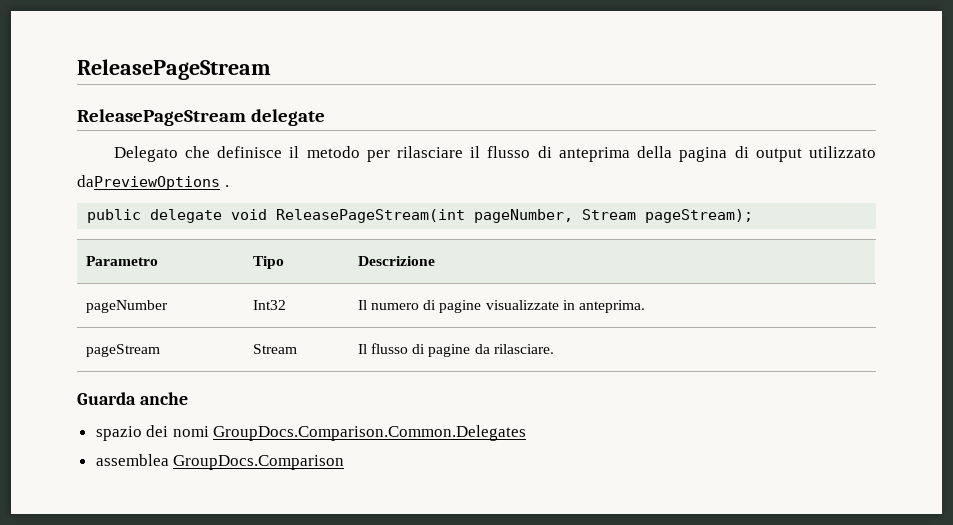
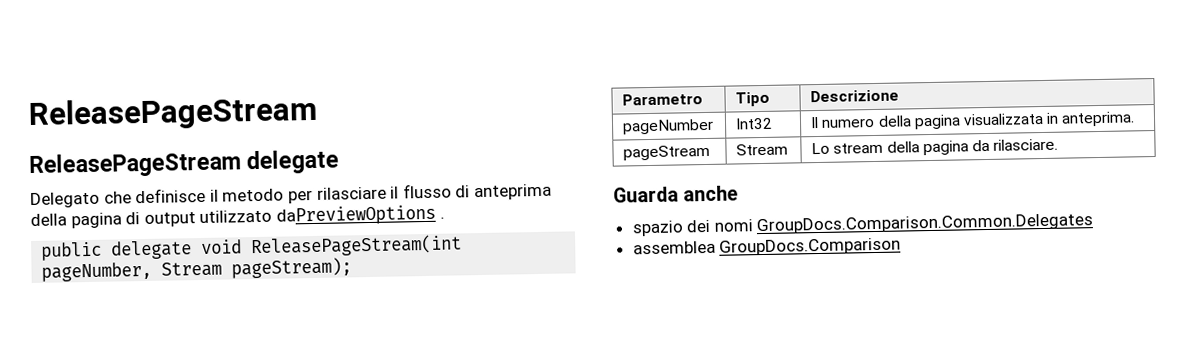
[423,300,559,313] di pagine visualizzate -> [877,112,1044,130] della pagina visualizzata
[357,343,471,357] Il flusso di pagine -> [811,140,969,156] Lo stream della pagina

